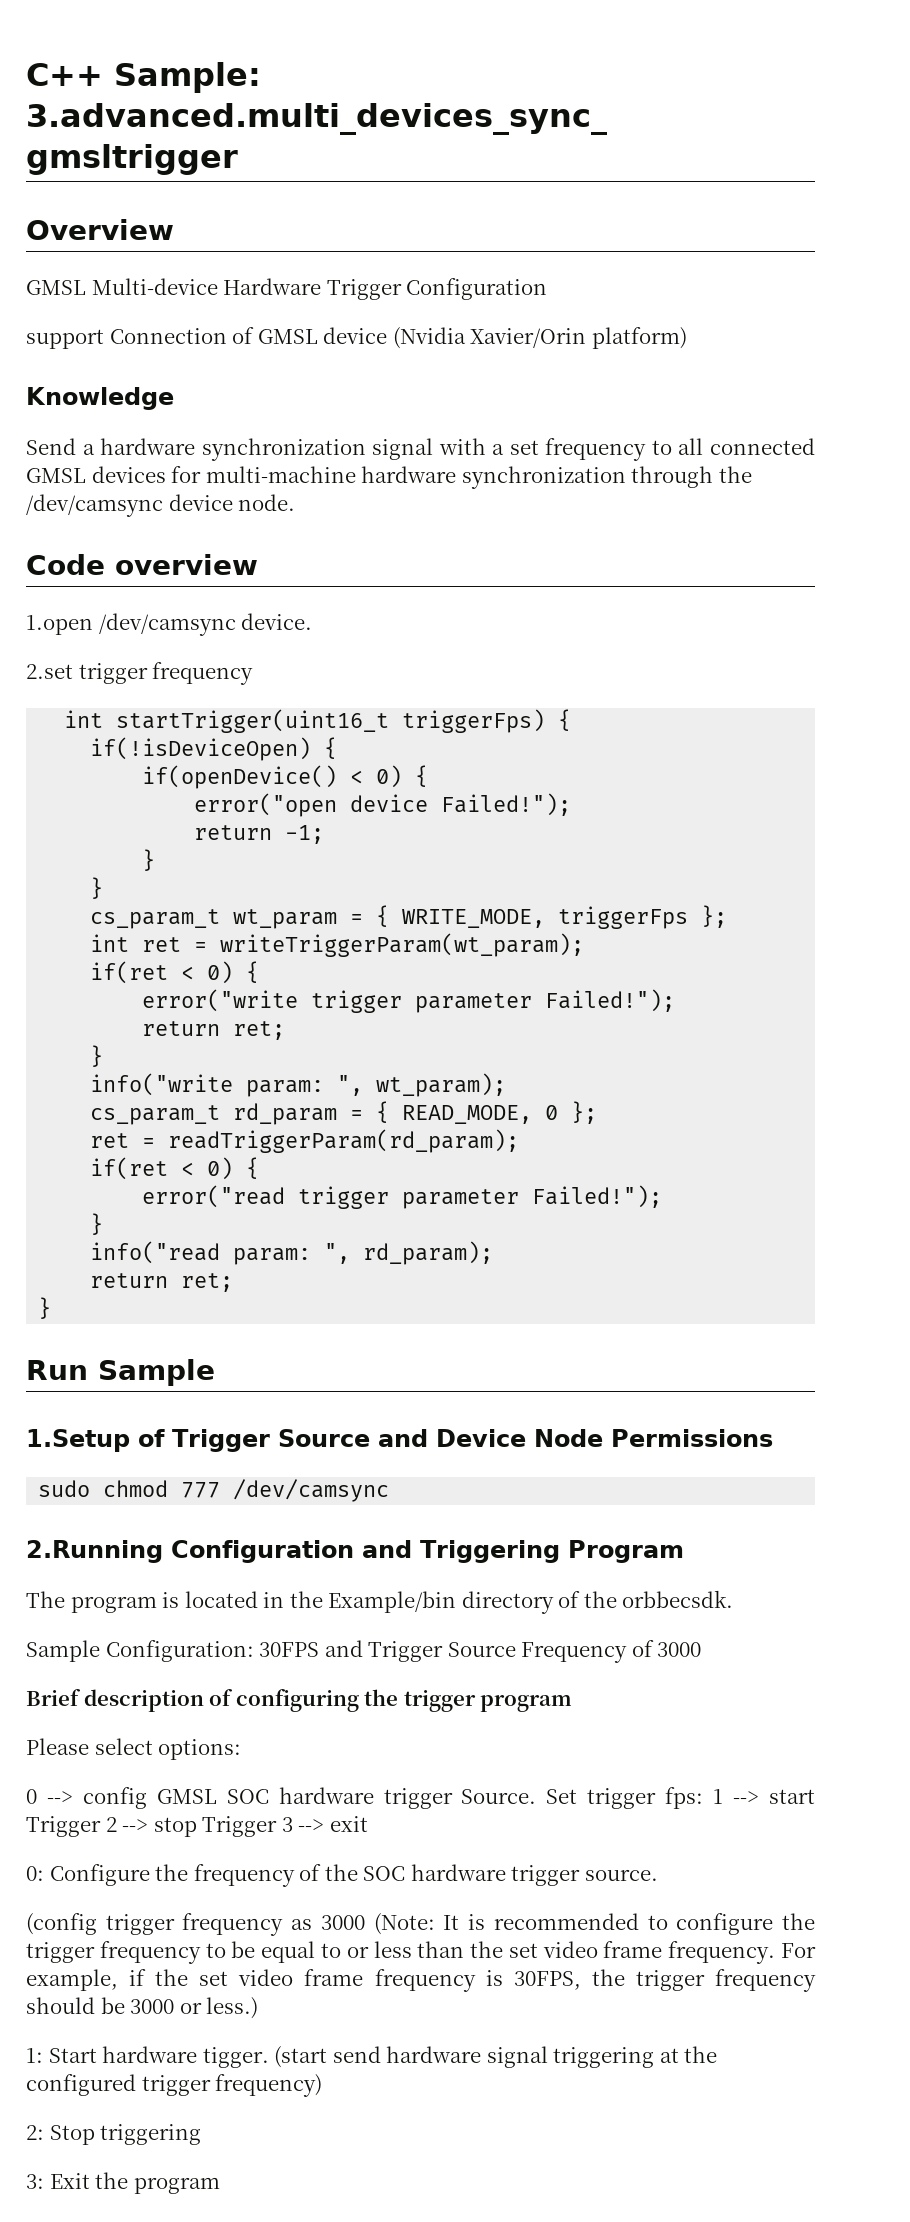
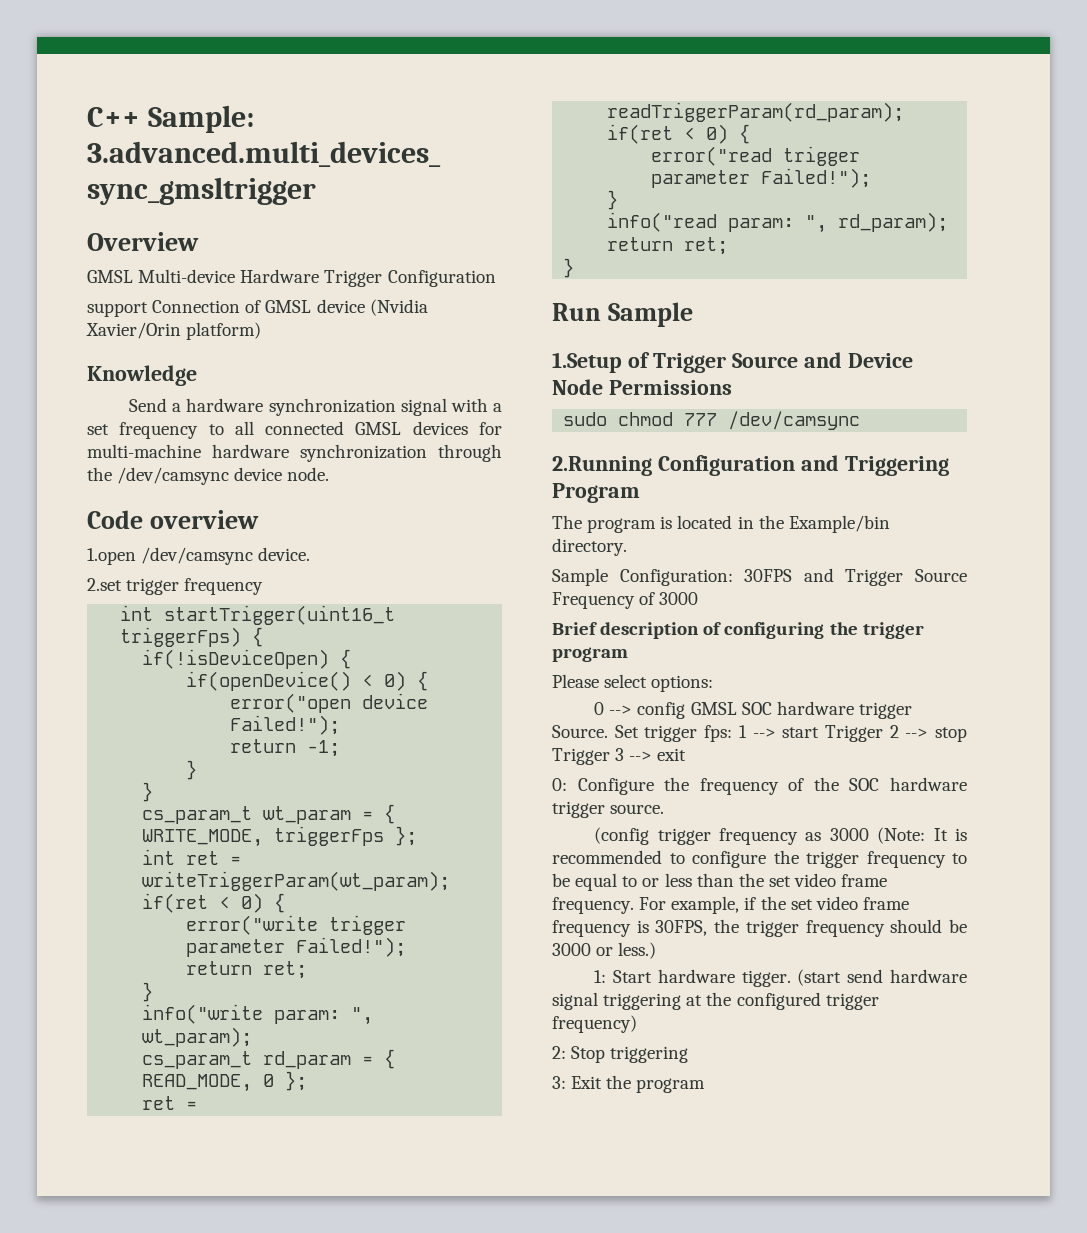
[461,1590,734,1614] directory of the orbbecsdk. -> [552,538,627,556] directory.

